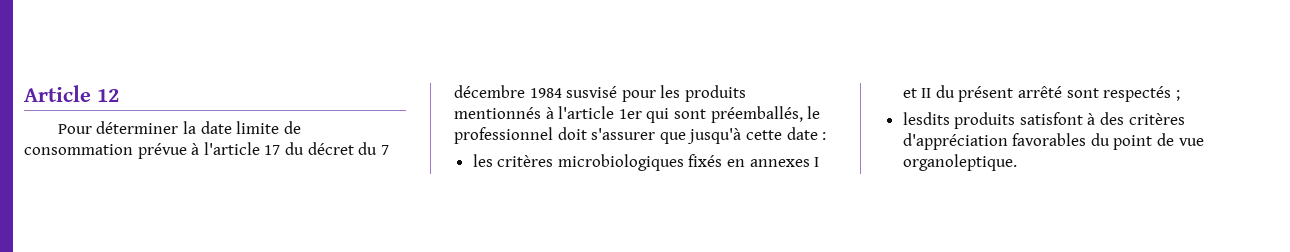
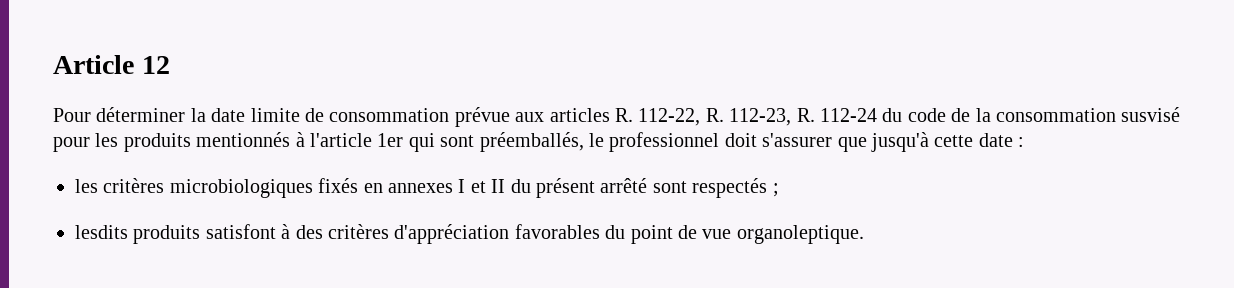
[191,142,389,155] [454,85,562,98] à l'article 17 du décret du 7 décembre 1984 -> [515,108,1116,126] aux articles R. 112-22, R. 112-23, R. 112-24 du code de la consommation

